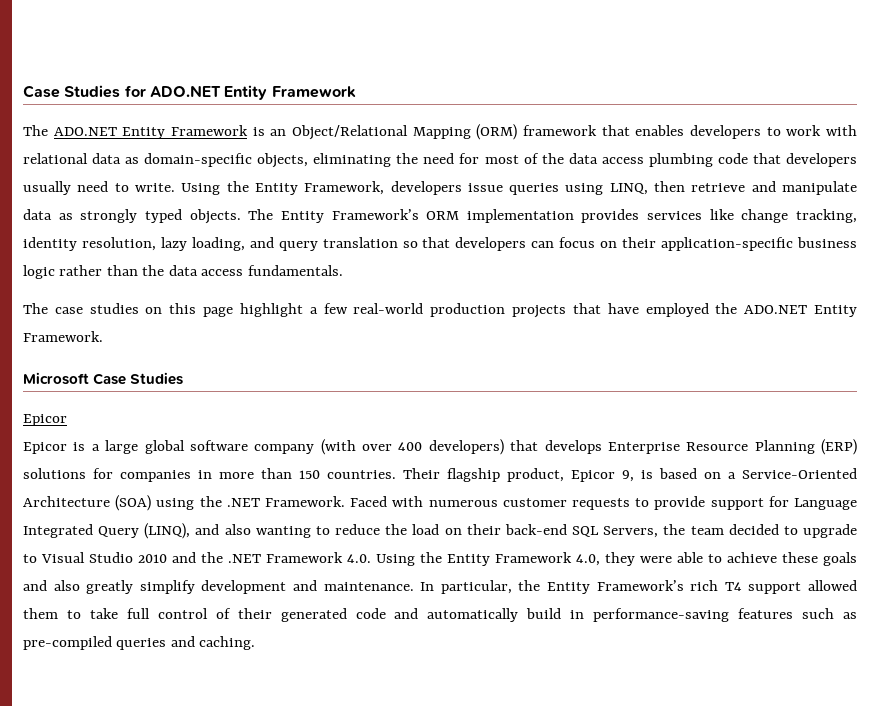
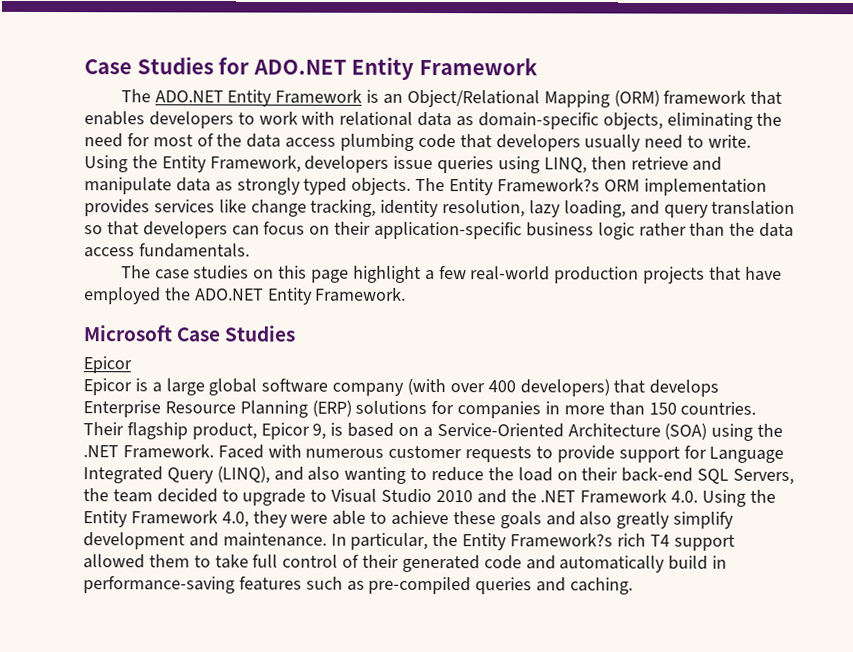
[331,209,419,220] Framework’s -> [496,178,600,193] Framework?s
[596,580,684,591] Framework’s -> [510,533,614,548] Framework?s

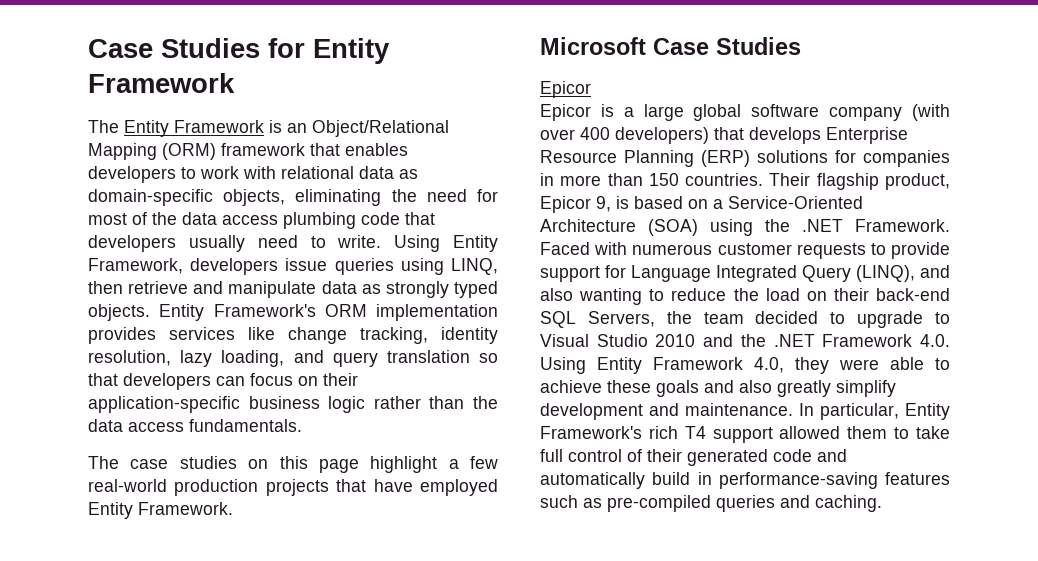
[252,59,347,75] ADO.NET -> (305, 48) none
[154,90,224,103] ADO.NET -> (119, 126) none
[131,155,158,169] the -> (441, 243) none
[415,177,600,196] The Entity Framework?s -> [159,304,316,321] Entity Framework's
[164,287,264,301] the ADO.NET -> (498, 487) none
[749,489,776,503] the -> (586, 365) none
[432,533,614,551] the Entity Framework?s -> [905,403,950,420] [540,426,642,439] Entity Framework's

